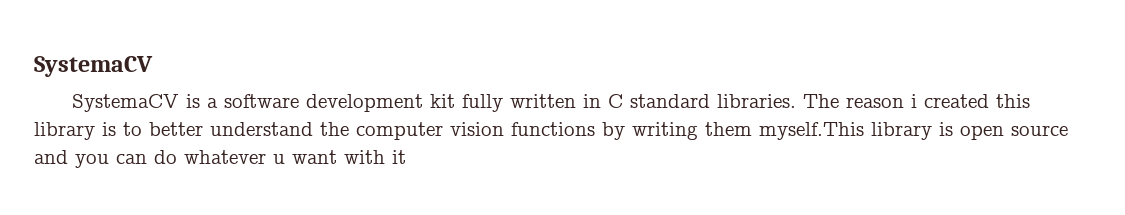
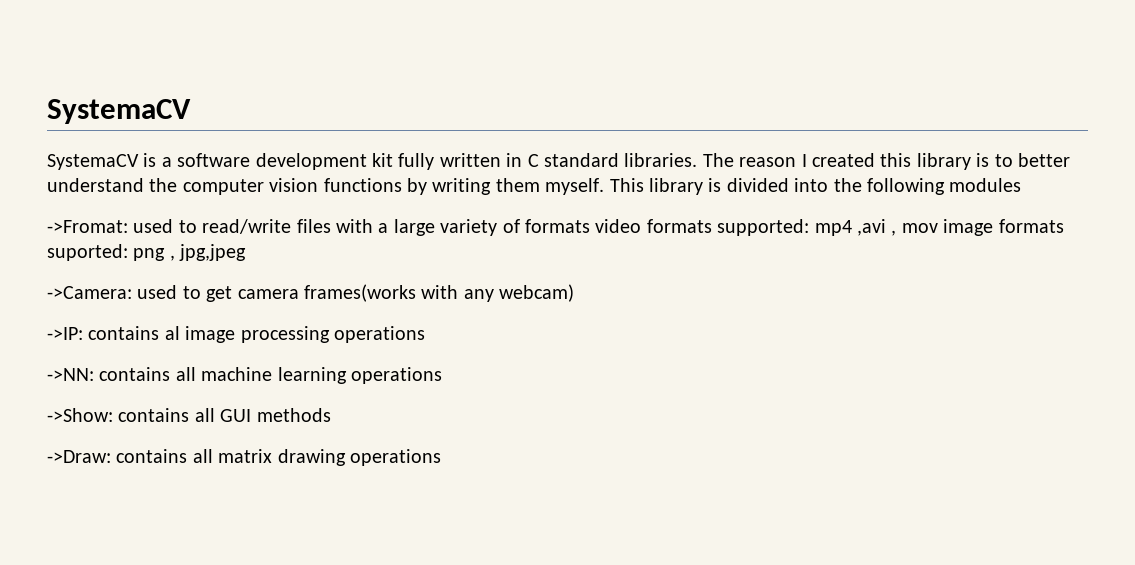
[910,94,917,108] i -> [801,154,807,167] I
[759,122,1068,140] [34,150,406,168] myself.This library is open source and you can do whatever u want with it -> [545,178,1022,195] [47,219,1064,236] [47,244,247,261] [47,284,575,302] [47,326,425,343] [47,367,442,384] [47,408,331,422] [47,449,441,466] myself. This library is divided into the following modules // ->Fromat: used to read/write files with a large variety of formats video formats supported: mp4 ,avi , mov image formats suported: png , jpg,jpeg // ->Camera: used to get camera frames(works with any webcam) // ->IP: contains al image processing operations // ->NN: contains all machine learning operations // ->Show: contains all GUI methods // ->Draw: contains all matrix drawing operations

